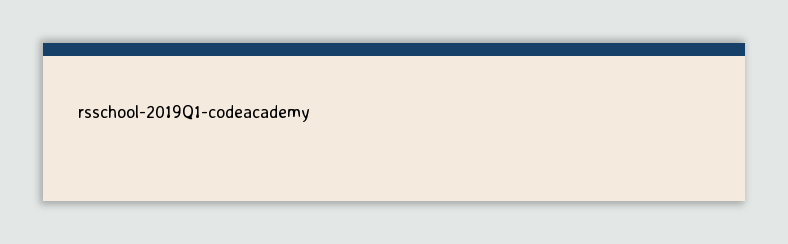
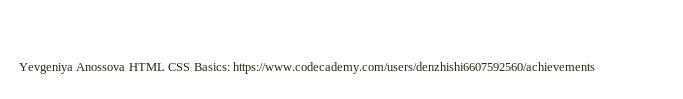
[78,105,310,122] rsschool-2019Q1-codeacademy -> [19,62,595,74] Yevgeniya Anossova HTML CSS Basics: https://www.codecademy.com/users/denzhishi6607592560/achievements

